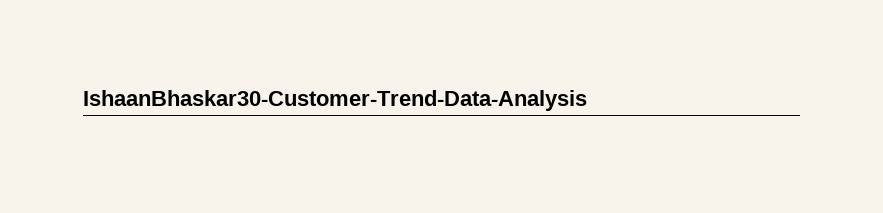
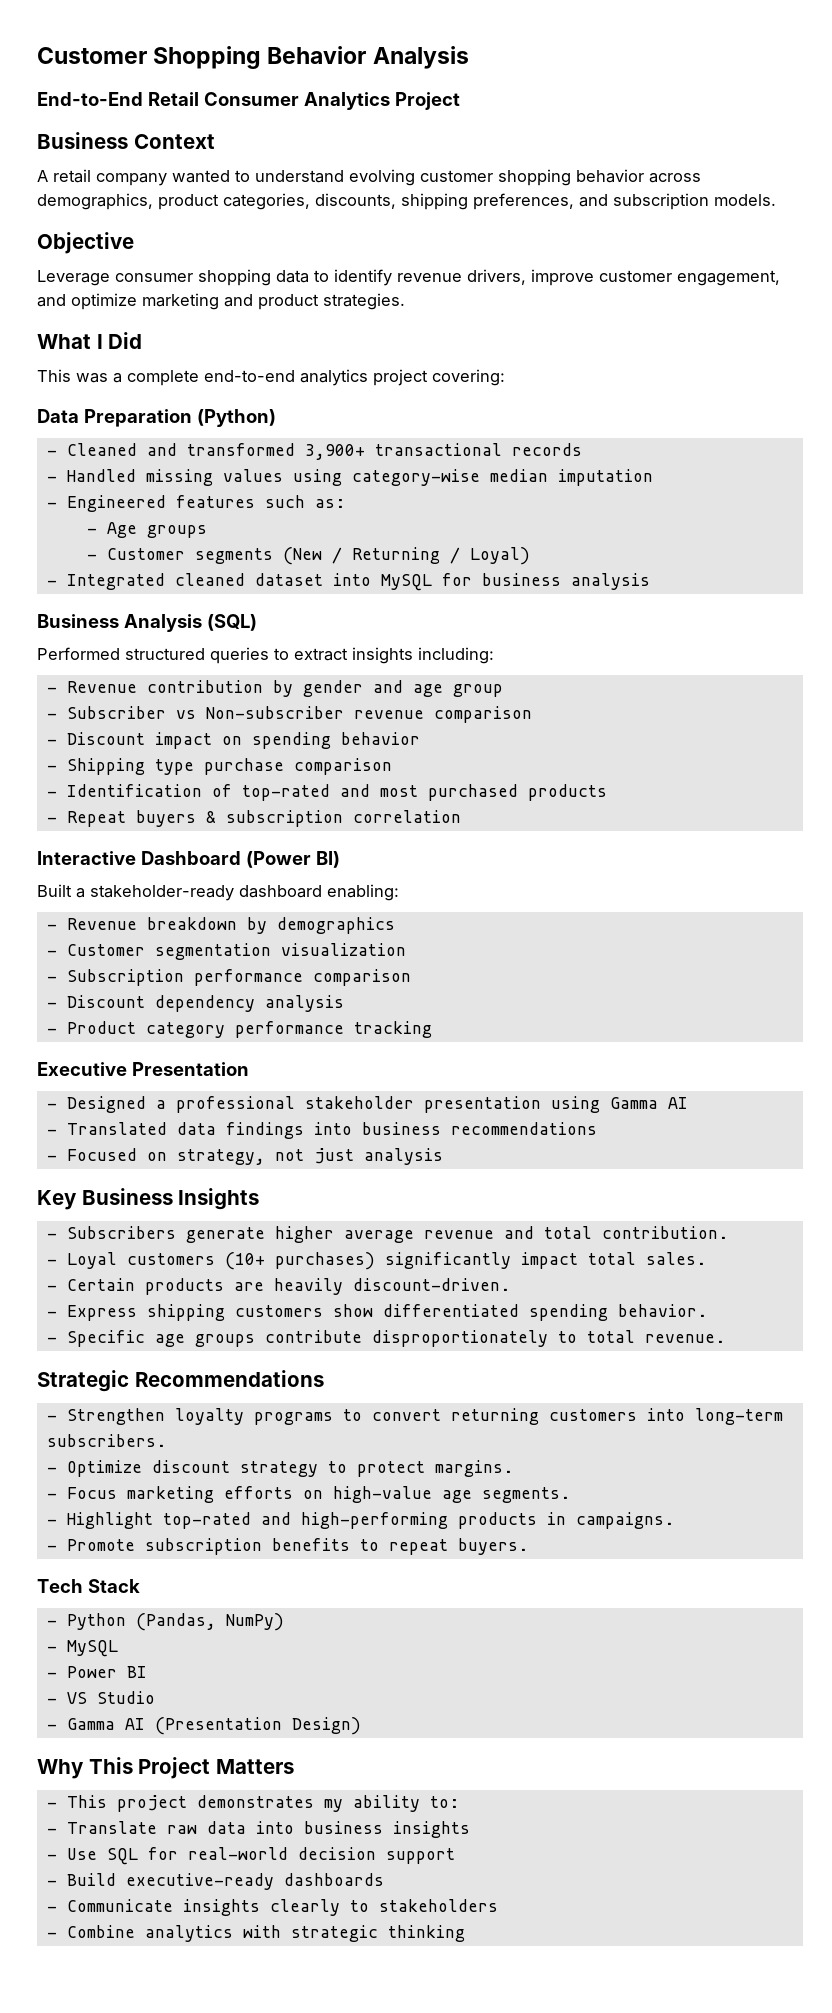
[83,90,587,111] IshaanBhaskar30-Customer-Trend-Data-Analysis -> [37,46,469,69] [37,92,460,110] [37,132,215,149] [37,169,701,186] [37,193,776,210] [37,232,134,254] [37,269,780,286] [37,293,405,310] [37,332,143,349] [37,369,505,386] [37,409,276,427] [46,443,582,460] [46,469,653,486] [46,495,345,512] [86,522,207,538] [86,547,530,565] [46,573,650,591] [37,614,257,632] [37,647,494,664] [46,680,503,697] [46,706,532,723] [46,732,420,749] [46,758,392,775] [46,784,607,801] [46,810,461,827] [37,851,340,868] [37,884,399,901] [46,917,395,934] [46,943,406,960] [46,969,411,986] [46,995,344,1012] [46,1021,432,1038] [37,1062,249,1076] [46,1096,688,1113] [46,1122,597,1139] [46,1148,443,1165] [37,1188,260,1210] [46,1226,728,1243] [46,1252,706,1270] [46,1278,510,1295] [46,1304,707,1321] [46,1330,725,1347] [37,1370,324,1392] [46,1408,783,1425] [46,1434,166,1447] [46,1460,513,1477] [46,1486,570,1503] [46,1512,674,1529] [46,1538,528,1555] [37,1579,140,1593] [46,1613,284,1631] [46,1640,118,1657] [46,1666,147,1678] [46,1691,155,1704] [46,1717,361,1735] [37,1757,294,1779] [46,1795,459,1812] [46,1821,470,1838] [46,1847,455,1865] [46,1873,384,1890] [46,1899,498,1916] [46,1925,465,1942] Customer Shopping Behavior Analysis // End-to-End Retail Consumer Analytics Project // Business Context // A retail company wanted to understand evolving customer shopping behavior across demographics, product categories, discounts, shipping preferences, and subscription models. // Objective // Leverage consumer shopping data to identify revenue drivers, improve customer engagement, and optimize marketing and product strategies. // What I Did // This was a complete end-to-end analytics project covering: // Data Preparation (Python) // - Cleaned and transformed 3,900+ transactional records // - Handled missing values using category-wise median imputation // - Engineered features such as: // - Age groups // - Customer segments (New / Returning / Loyal) // - Integrated cleaned dataset into MySQL for business analysis // Business Analysis (SQL) // Performed structured queries to extract insights including: // - Revenue contribution by gender and age group // - Subscriber vs Non-subscriber revenue comparison // - Discount impact on spending behavior // - Shipping type purchase comparison // - Identification of top-rated and most purchased products // - Repeat buyers & subscription correlation // Interactive Dashboard (Power BI) // Built a stakeholder-ready dashboard enabling: // - Revenue breakdown by demographics // - Customer segmentation visualization // - Subscription performance comparison // - Discount dependency analysis // - Product category performance tracking // Executive Presentation // - Designed a professional stakeholder presentation using Gamma AI // - Translated data findings into business recommendations // - Focused on strategy, not just analysis // Key Business Insights // - Subscribers generate higher average revenue and total contribution. // - Loyal customers (10+ purchases) significantly impact total sales. // - Certain products are heavily discount-driven. // - Express shipping customers show differentiated spending behavior. // - Specific age groups contribute disproportionately to total revenue. // Strategic Recommendations // - Strengthen loyalty programs to convert returning customers into long-term subscribers. // - Optimize discount strategy to protect margins. // - Focus marketing efforts on high-value age segments. // - Highlight top-rated and high-performing products in campaigns. // - Promote subscription benefits to repeat buyers. // Tech Stack // - Python (Pandas, NumPy) // - MySQL // - Power BI // - VS Studio // - Gamma AI (Presentation Design) // Why This Project Matters // - This project demonstrates my ability to: // - Translate raw data into business insights // - Use SQL for real-world decision support // - Build executive-ready dashboards // - Communicate insights clearly to stakeholders // - Combine analytics with strategic thinking

